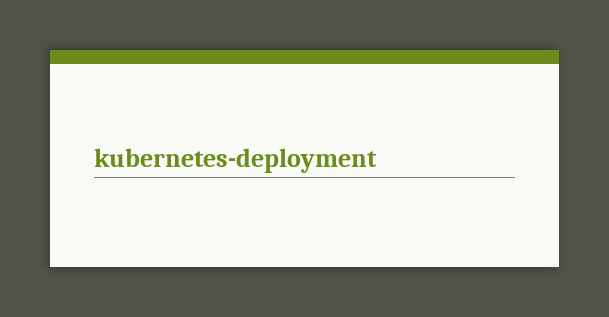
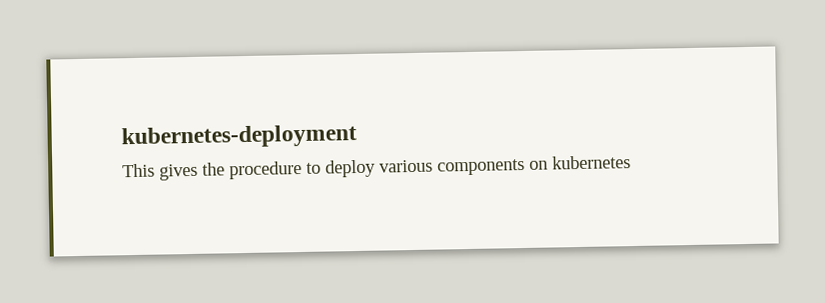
(377, 160) none -> [122,155,631,181] // This gives the procedure to deploy various components on kubernetes

